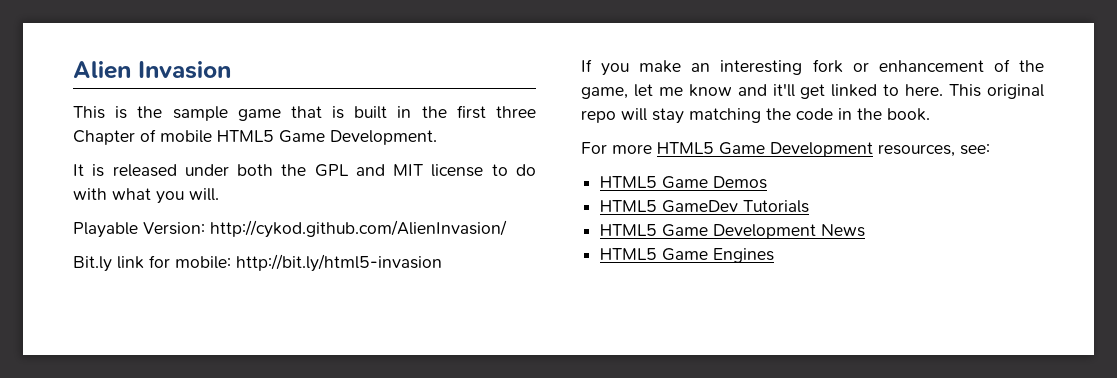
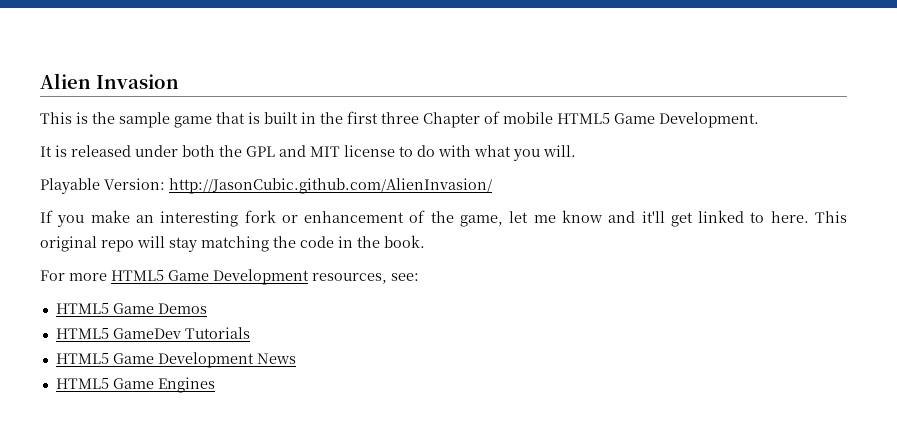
[210,220,507,238] [73,254,442,272] http://cykod.github.com/AlienInvasion/ // Bit.ly link for mobile: http://bit.ly/html5-invasion -> [169,178,492,194] http://JasonCubic.github.com/AlienInvasion/

